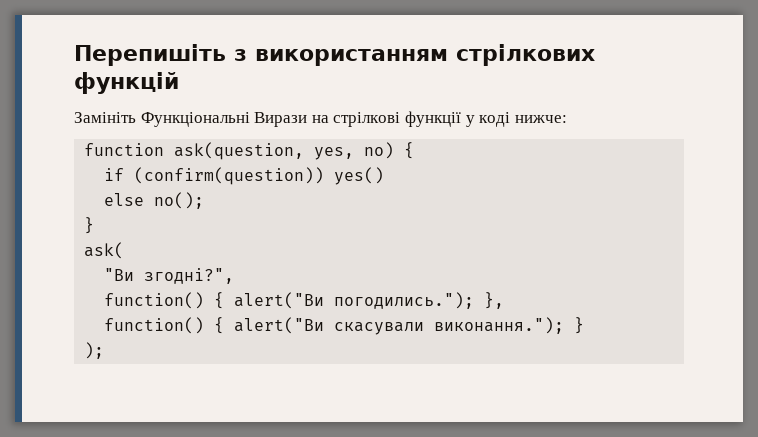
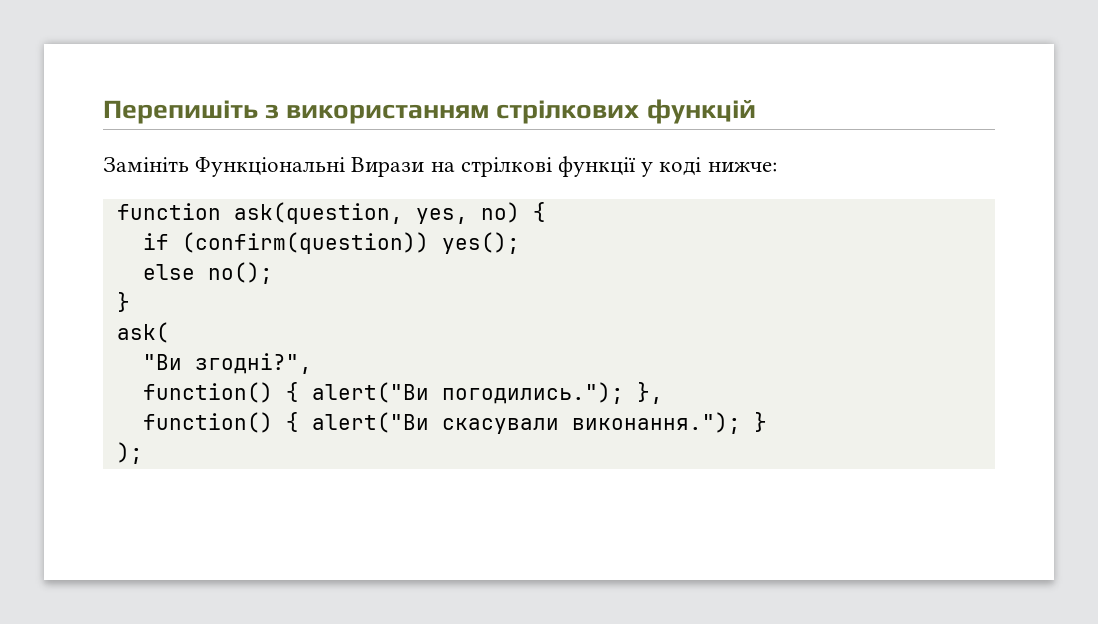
[334,167,385,185] yes() -> [441,232,520,254] yes();

